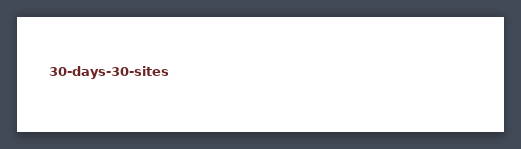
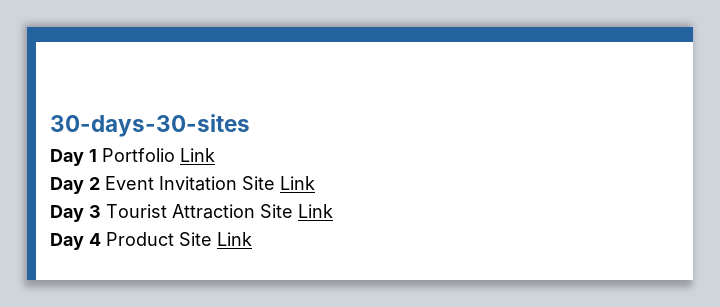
(169, 72) none -> [50,148,215,166] [50,176,315,194] [50,204,333,222] [50,232,252,250] // Day 1 Portfolio Link // Day 2 Event Invitation Site Link // Day 3 Tourist Attraction Site Link // Day 4 Product Site Link

